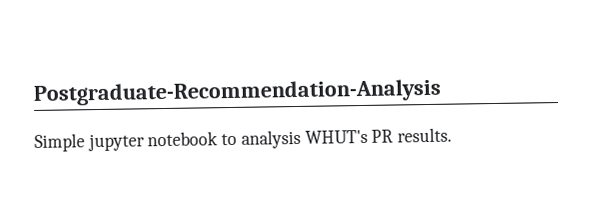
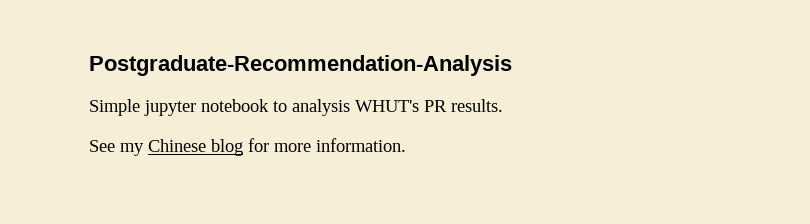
(453, 135) none -> [89,138,406,156] // See my Chinese blog for more information.

